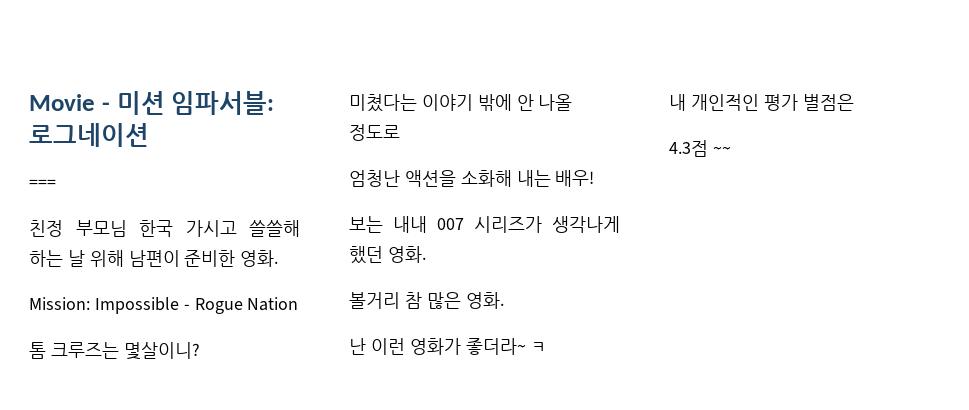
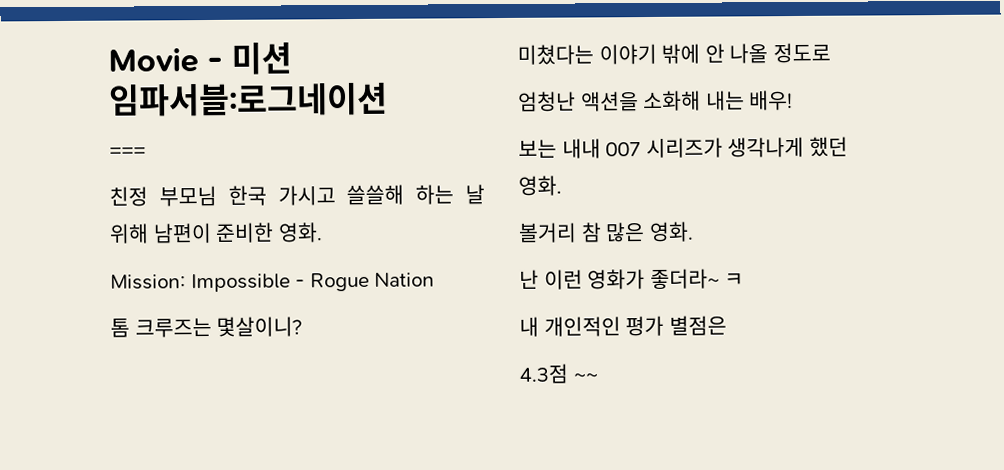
[171,91,275,115] [29,123,149,147] 임파서블: 로그네이션 -> [108,81,388,117] 임파서블:로그네이션

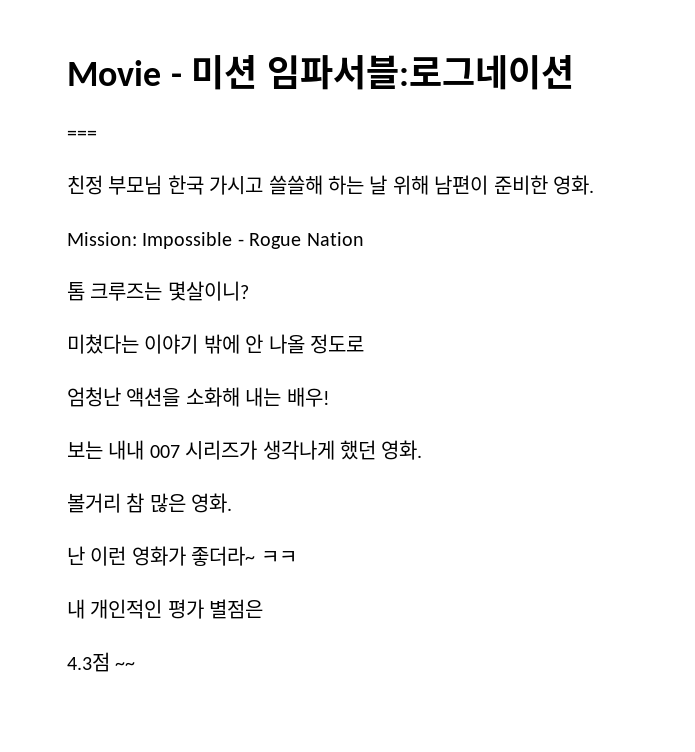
[724,273,745,287] ㅋ -> [260,551,297,564] ㅋㅋ

